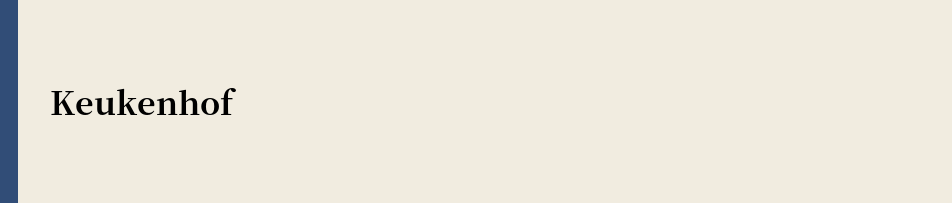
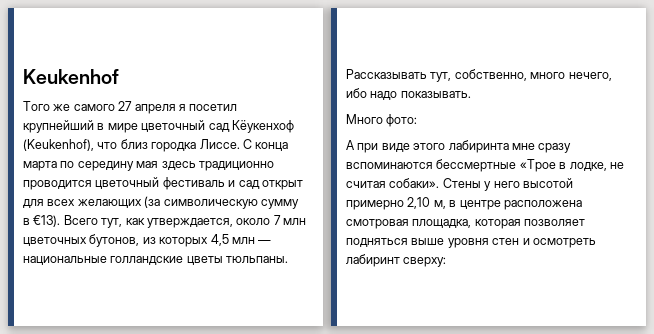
(236, 101) none -> [23,101,238,114] [23,120,294,133] [23,139,289,152] [23,161,274,171] [23,177,303,190] [23,196,299,209] [23,215,306,228] [23,234,272,247] [23,256,289,265] [346,69,612,82] [346,88,471,100] [346,114,418,127] [346,140,572,153] [346,159,624,172] [346,178,573,191] [346,197,582,210] [346,219,586,229] [346,238,596,248] [346,254,447,267] // Того же самого 27 апреля я посетил крупнейший в мире цветочный сад Кёукенхоф (Keukenhof), что близ городка Лиссе. С конца марта по середину мая здесь традиционно проводится цветочный фестиваль и сад открыт для всех желающих (за символическую сумму в €13). Всего тут, как утверждается, около 7 млн цветочных бутонов, из которых 4,5 млн — национальные голландские цветы тюльпаны. Рассказывать тут, собственно, много нечего, ибо надо показывать. // Много фото: // А при виде этого лабиринта мне сразу вспоминаются бессмертные «Трое в лодке, не считая собаки». Стены у него высотой примерно 2,10 м, в центре расположена смотровая площадка, которая позволяет подняться выше уровня стен и осмотреть лабиринт сверху:

